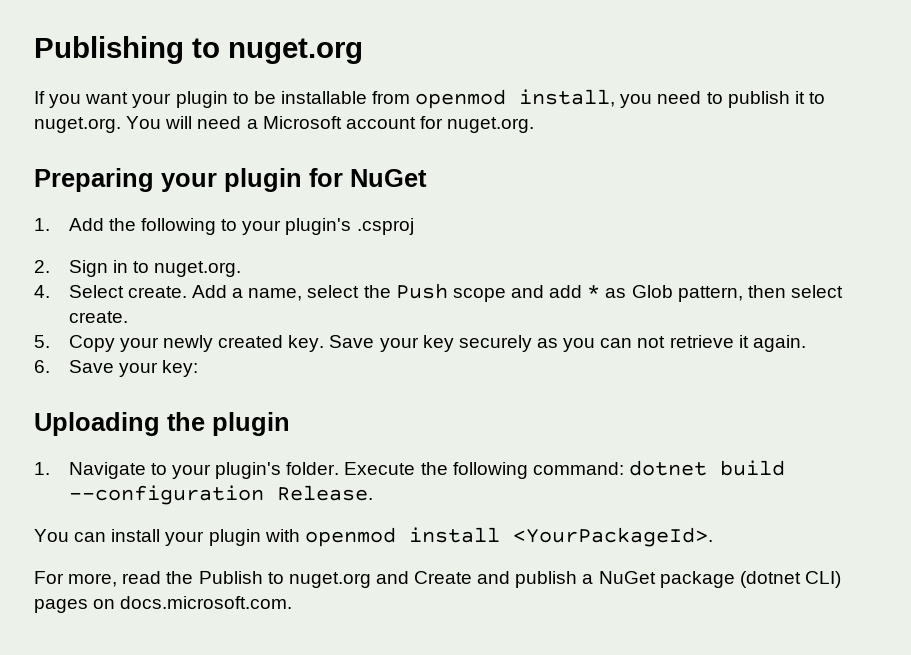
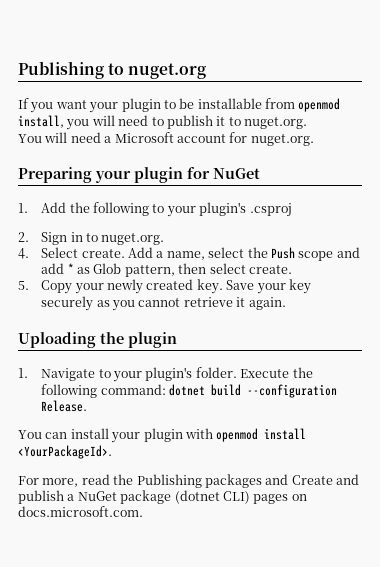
(653, 101) none -> [91,115,115,126] will
(121, 125) none -> (307, 123) //
[600,336,666,348] can not -> [138,298,181,307] cannot
[34,360,199,377] // 6. Save your key: -> (286, 303) none
[198,571,371,588] Publish to nuget.org -> [136,474,262,488] Publishing packages

